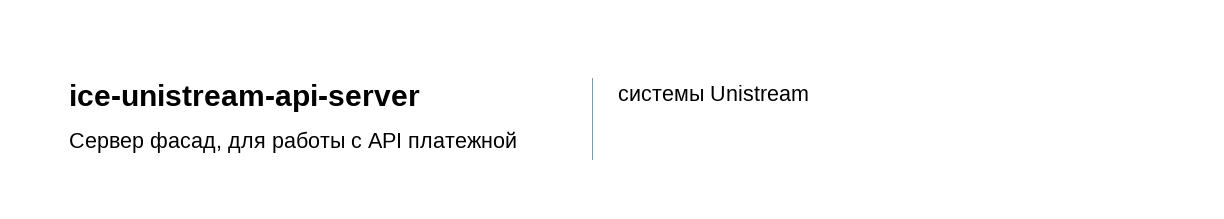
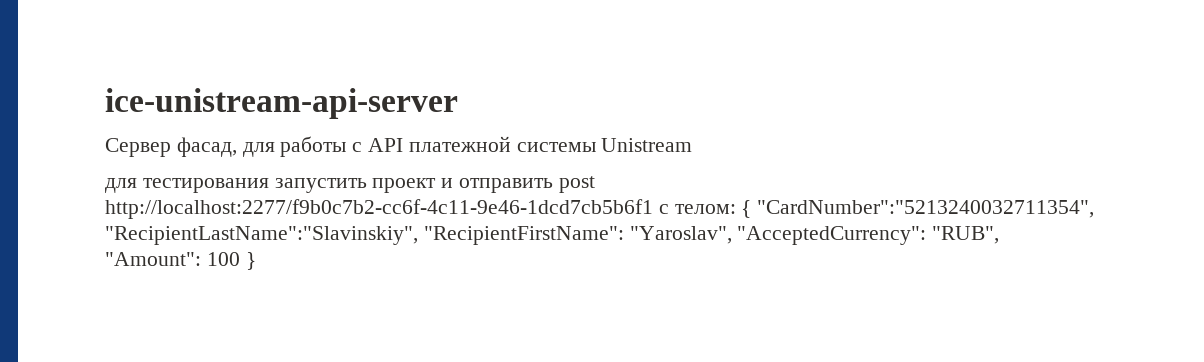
(809, 93) none -> [105,176,595,193] [105,199,1095,219] [105,226,1000,245] [105,252,256,270] // для тестирования запустить проект и отправить post http://localhost:2277/f9b0c7b2-cc6f-4c11-9e46-1dcd7cb5b6f1 с телом: { "CardNumber":"5213240032711354", "RecipientLastName":"Slavinskiy", "RecipientFirstName": "Yaroslav", "AcceptedCurrency": "RUB", "Amount": 100 }

